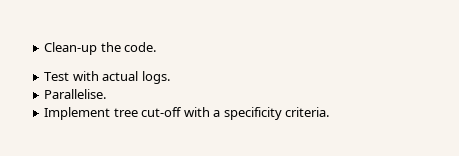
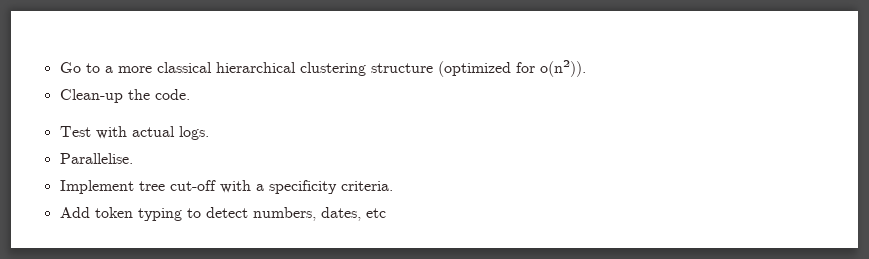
(44, 48) none -> [59,60,586,77] Go to a more classical hierarchical clustering structure (optimized for o(n²)). //
(330, 112) none -> [59,207,386,221] // Add token typing to detect numbers, dates, etc

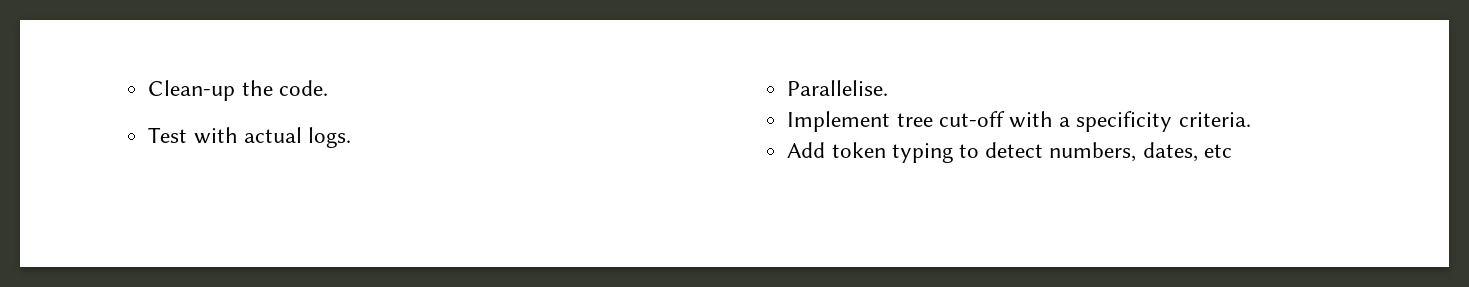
[59,60,586,77] Go to a more classical hierarchical clustering structure (optimized for o(n²)). // -> (148, 90) none

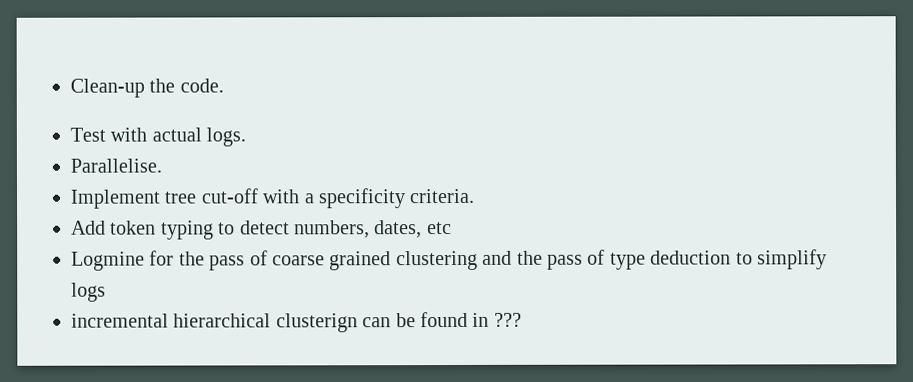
(1232, 151) none -> [71,249,827,271] [71,282,106,302] [71,311,522,333] // Logmine for the pass of coarse grained clustering and the pass of type deduction to simplify logs // incremental hierarchical clusterign can be found in ???

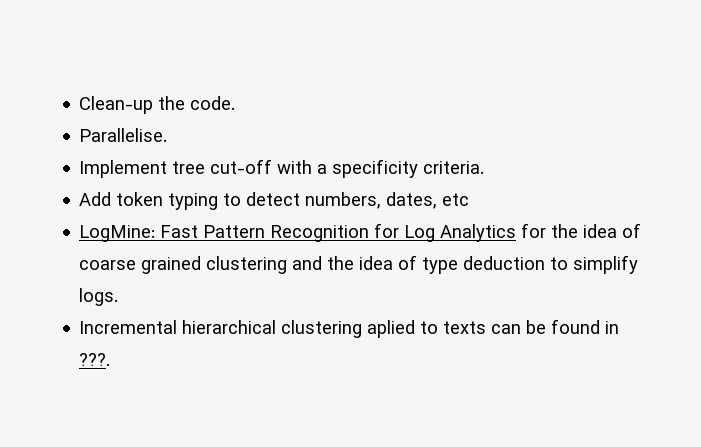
[70,127,247,147] // Test with actual logs. -> (236, 103) none
[71,251,145,271] Logmine -> [79,223,517,242] LogMine: Fast Pattern Recognition for Log Analytics
[209,255,246,271] pass -> [583,224,618,238] idea
[546,254,583,270] pass -> [359,256,394,270] idea
[71,282,106,302] [71,313,358,333] logs // incremental hierarchical clusterign -> [79,288,119,306] [79,320,487,338] logs. // Incremental hierarchical clustering aplied to texts
[493,312,522,327] ??? -> [79,353,111,366] ???.

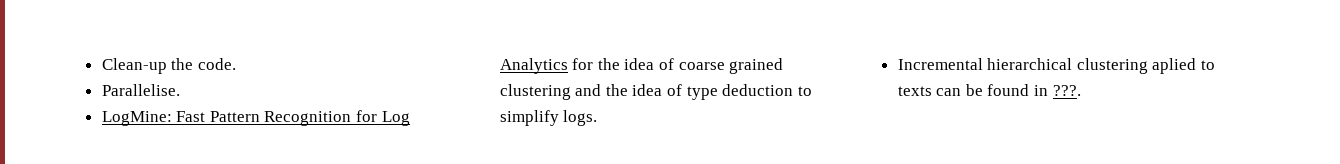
[79,159,485,178] [79,192,470,210] // Implement tree cut-off with a specificity criteria. // Add token typing to detect numbers, dates, etc -> (180, 90) none

